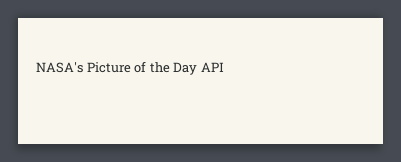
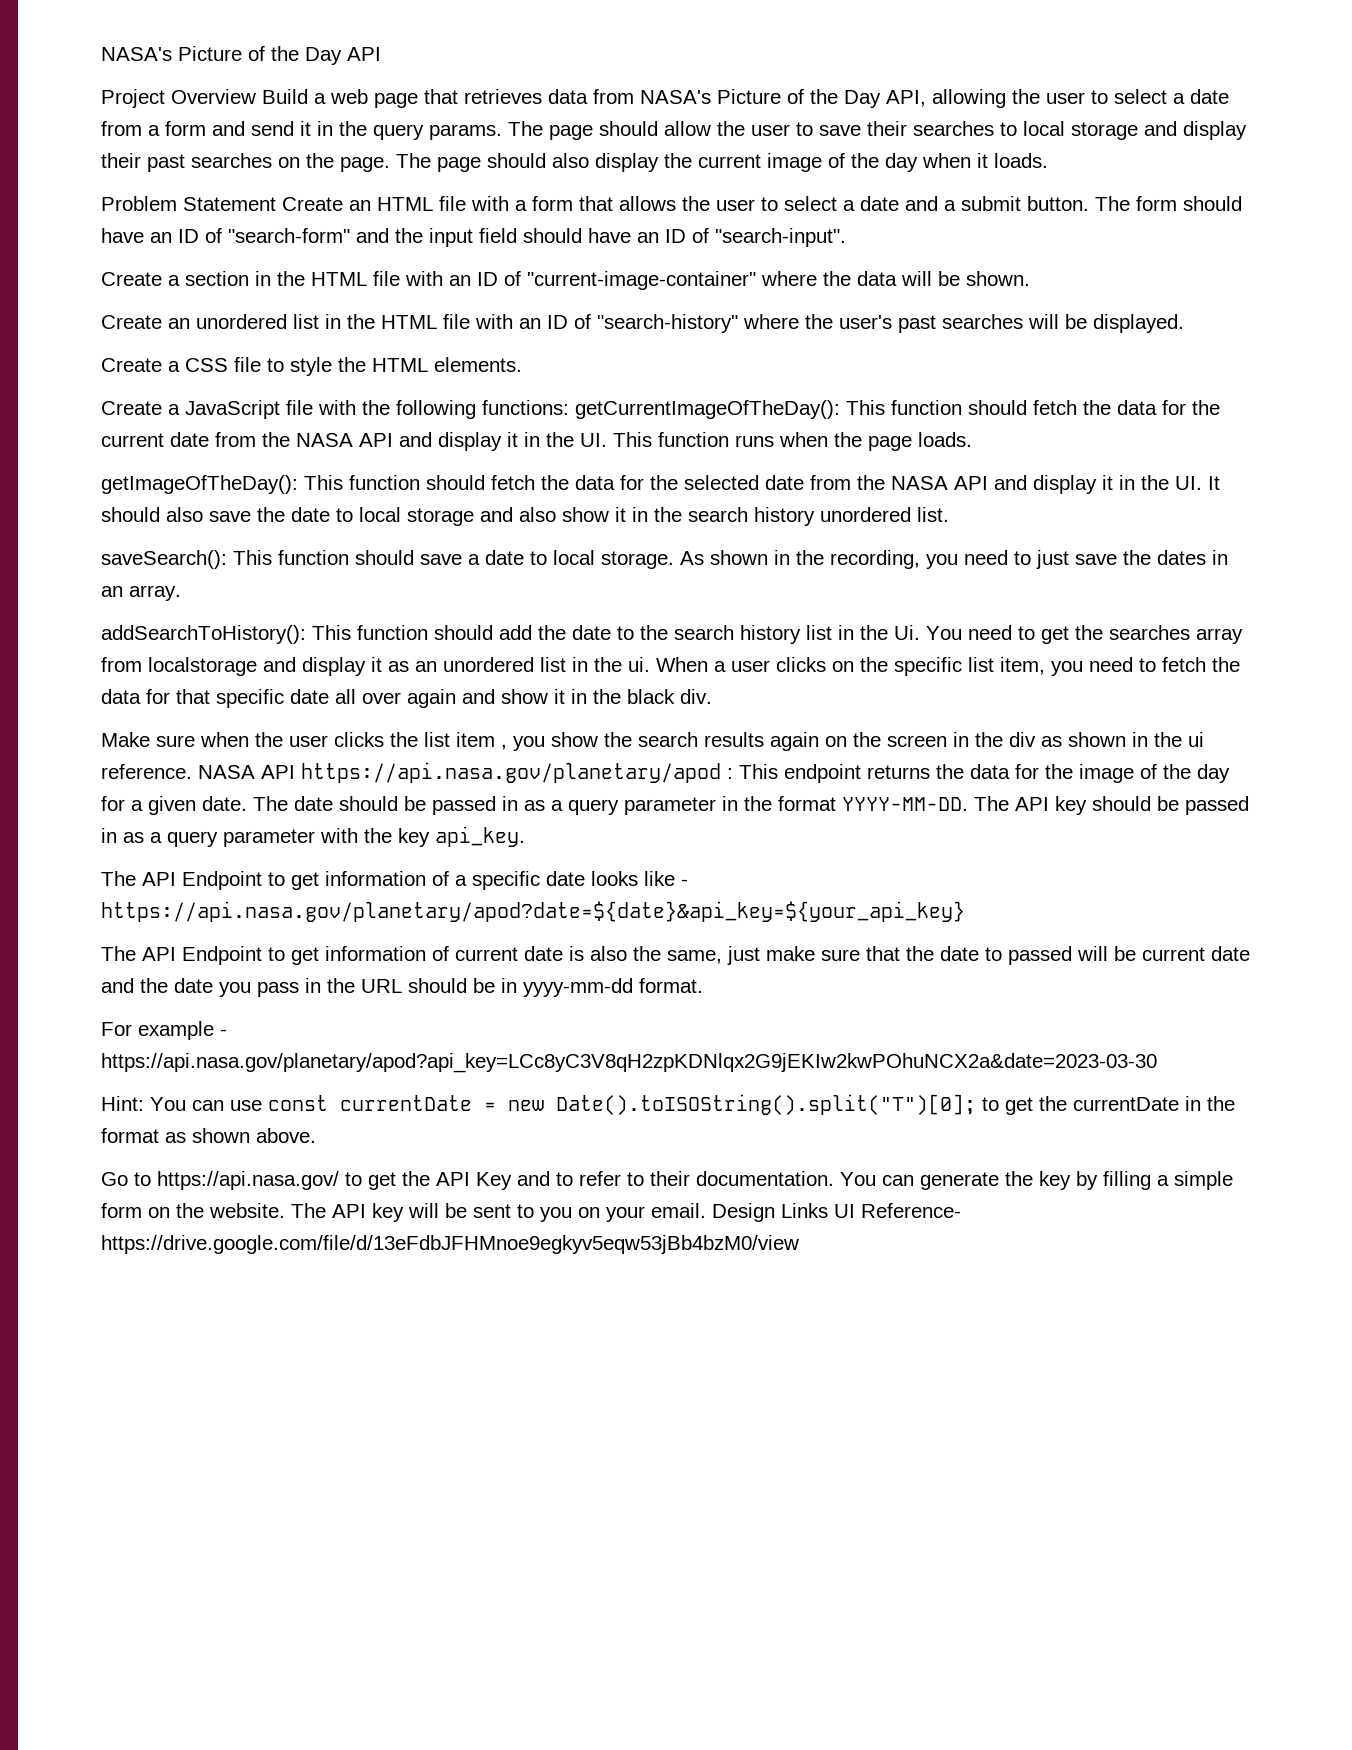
(224, 67) none -> [101,89,1229,108] [101,121,1247,140] [101,153,1048,172] [101,196,1242,211] [101,228,846,247] [101,271,1030,290] [101,314,1184,333] [101,357,522,376] [101,400,1220,419] [101,432,972,451] [101,475,1220,494] [101,507,949,526] [101,550,1228,569] [101,585,181,601] [101,625,1243,644] [101,657,1240,676] [101,689,712,708] [101,732,1204,751] [101,762,1230,783] [101,796,1249,815] [101,826,525,847] [101,871,688,890] [101,901,965,922] [101,946,1250,965] [101,978,703,997] [101,1021,227,1040] [101,1053,1157,1073] [101,1094,1235,1115] [101,1128,316,1143] [101,1171,1233,1190] [101,1203,961,1222] [101,1235,799,1254] // Project Overview Build a web page that retrieves data from NASA's Picture of the Day API, allowing the user to select a date from a form and send it in the query params. The page should allow the user to save their searches to local storage and display their past searches on the page. The page should also display the current image of the day when it loads. // Problem Statement Create an HTML file with a form that allows the user to select a date and a submit button. The form should have an ID of "search-form" and the input field should have an ID of "search-input". // Create a section in the HTML file with an ID of "current-image-container" where the data will be shown. // Create an unordered list in the HTML file with an ID of "search-history" where the user's past searches will be displayed. // Create a CSS file to style the HTML elements. // Create a JavaScript file with the following functions: getCurrentImageOfTheDay(): This function should fetch the data for the current date from the NASA API and display it in the UI. This function runs when the page loads. // getImageOfTheDay(): This function should fetch the data for the selected date from the NASA API and display it in the UI. It should also save the date to local storage and also show it in the search history unordered list. // saveSearch(): This function should save a date to local storage. As shown in the recording, you need to just save the dates in an array. // addSearchToHistory(): This function should add the date to the search history list in the Ui. You need to get the searches array from localstorage and display it as an unordered list in the ui. When a user clicks on the specific list item, you need to fetch the data for that specific date all over again and show it in the black div. // Make sure when the user clicks the list item , you show the search results again on the screen in the div as shown in the ui reference. NASA API https://api.nasa.gov/planetary/apod : This endpoint returns the data for the image of the day for a given date. The date should be passed in as a query parameter in the format YYYY-MM-DD. The API key should be passed in as a query parameter with the key api_key. // The API Endpoint to get information of a specific date looks like - https://api.nasa.gov/planetary/apod?date=${date}&api_key=${your_api_key} // The API Endpoint to get information of current date is also the same, just make sure that the date to passed will be current date and the date you pass in the URL should be in yyyy-mm-dd format. // For example - https://api.nasa.gov/planetary/apod?api_key=LCc8yC3V8qH2zpKDNlqx2G9jEKIw2kwPOhuNCX2a&date=2023-03-30 // Hint: You can use const currentDate = new Date().toISOString().split("T")[0]; to get the currentDate in the format as shown above. // Go to https://api.nasa.gov/ to get the API Key and to refer to their documentation. You can generate the key by filling a simple form on the website. The API key will be sent to you on your email. Design Links UI Reference- https://drive.google.com/file/d/13eFdbJFHMnoe9egkyv5eqw53jBb4bzM0/view

